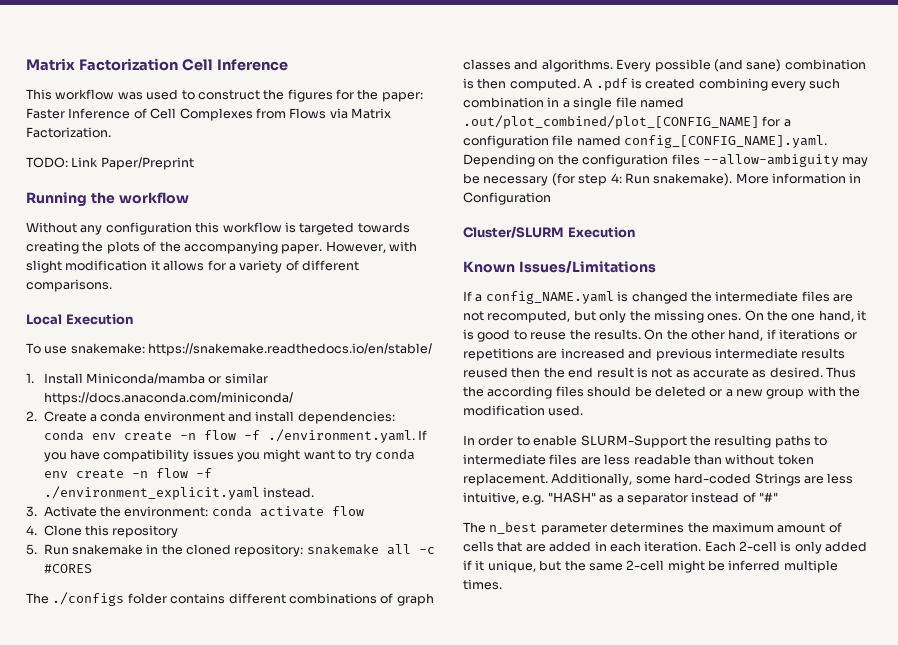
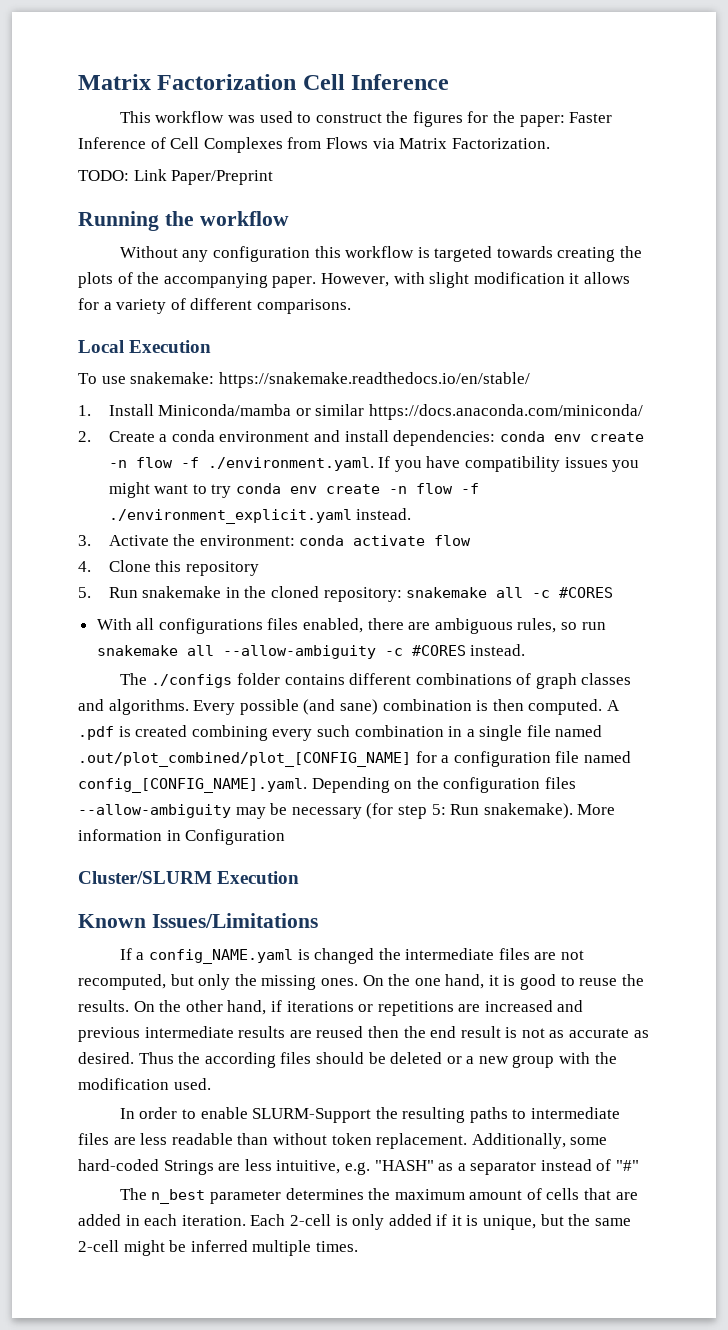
(92, 568) none -> [96,618,606,634] [96,644,526,659] // With all configurations files enabled, there are ambiguous rules, so run snakemake all --allow-ambiguity -c #CORES instead.
[610,173,622,183] 4: -> [431,804,446,815] 5:
(846, 353) none -> [289,1030,312,1038] are
(485, 565) none -> [466,1215,479,1226] is

